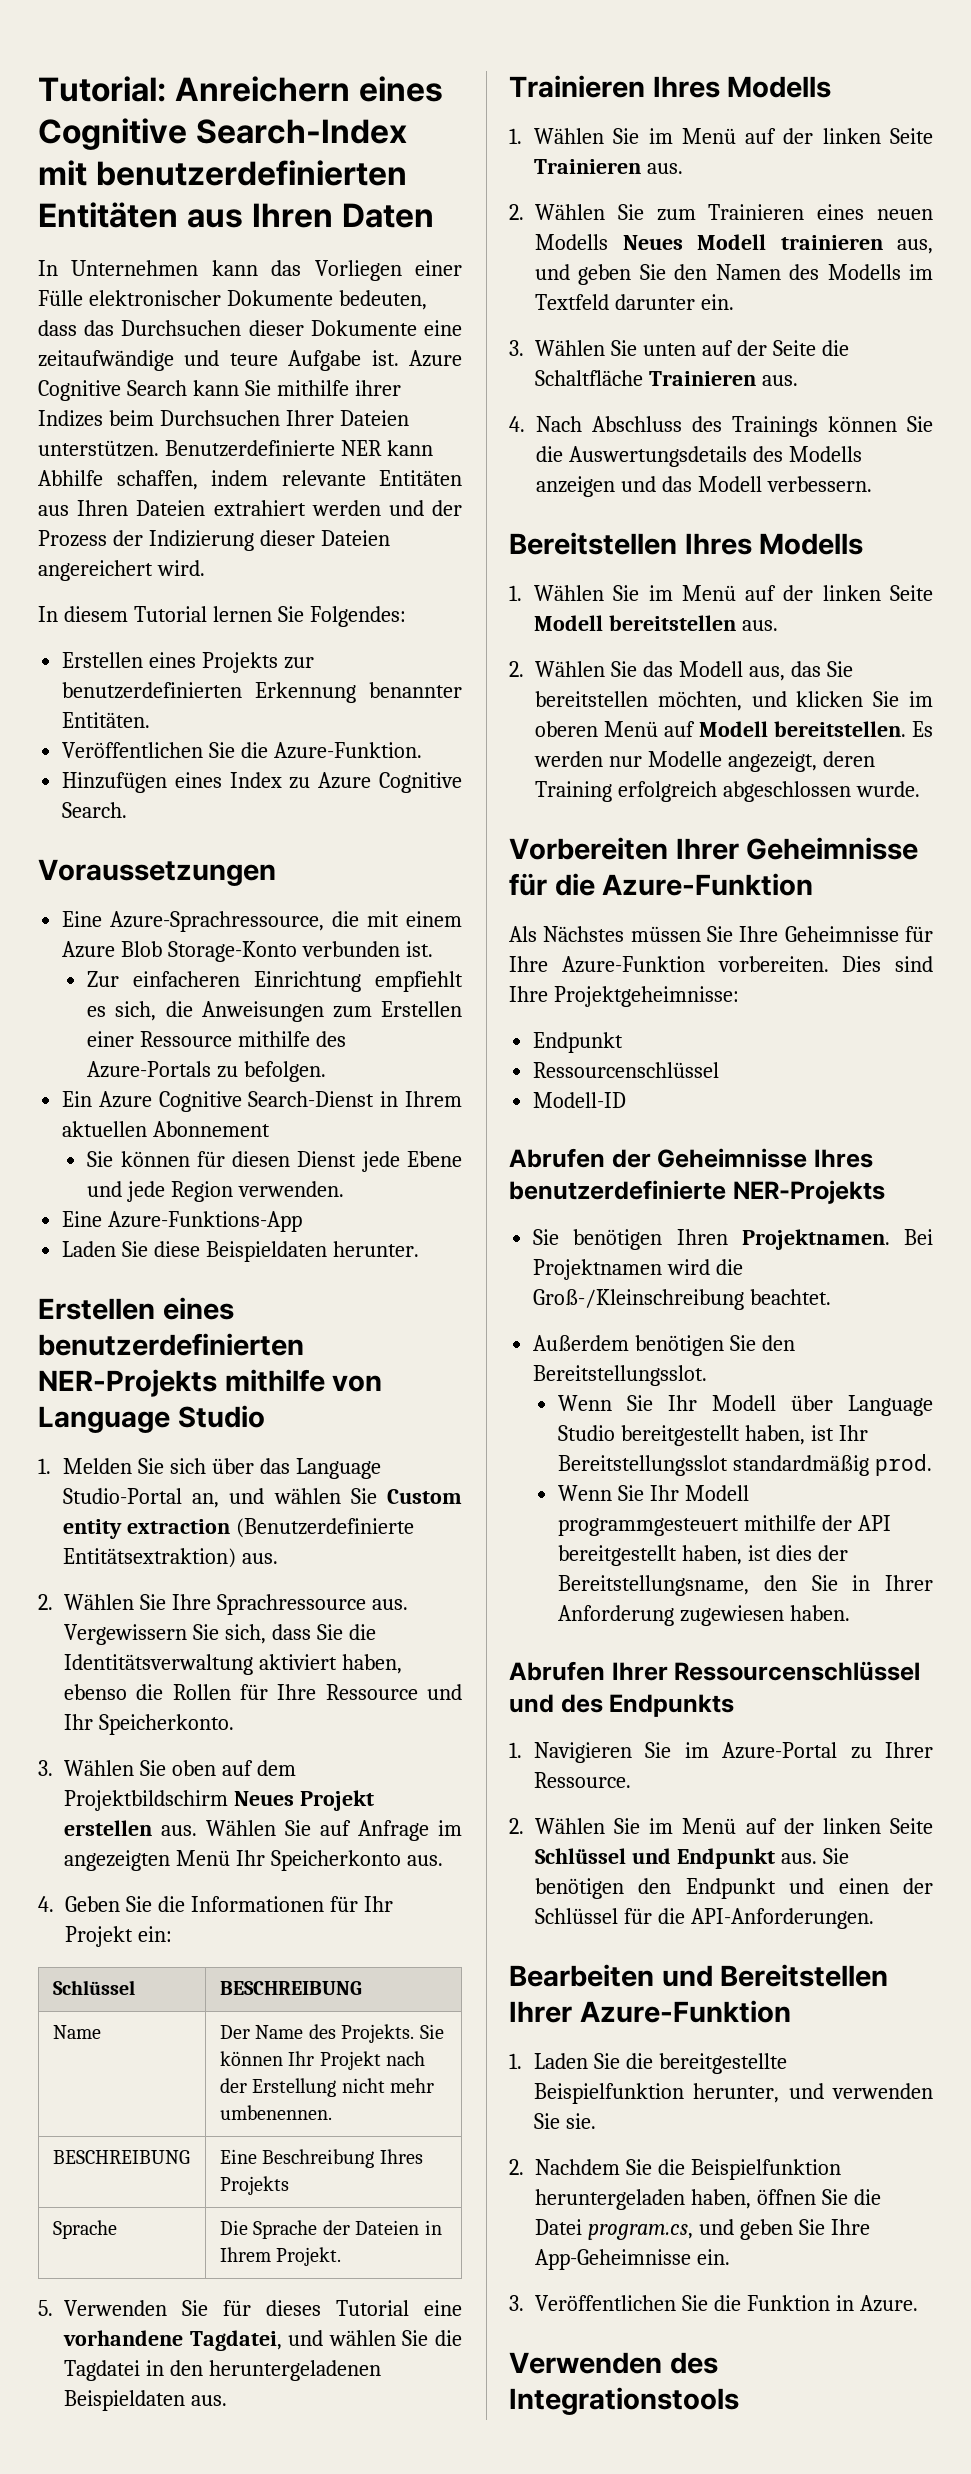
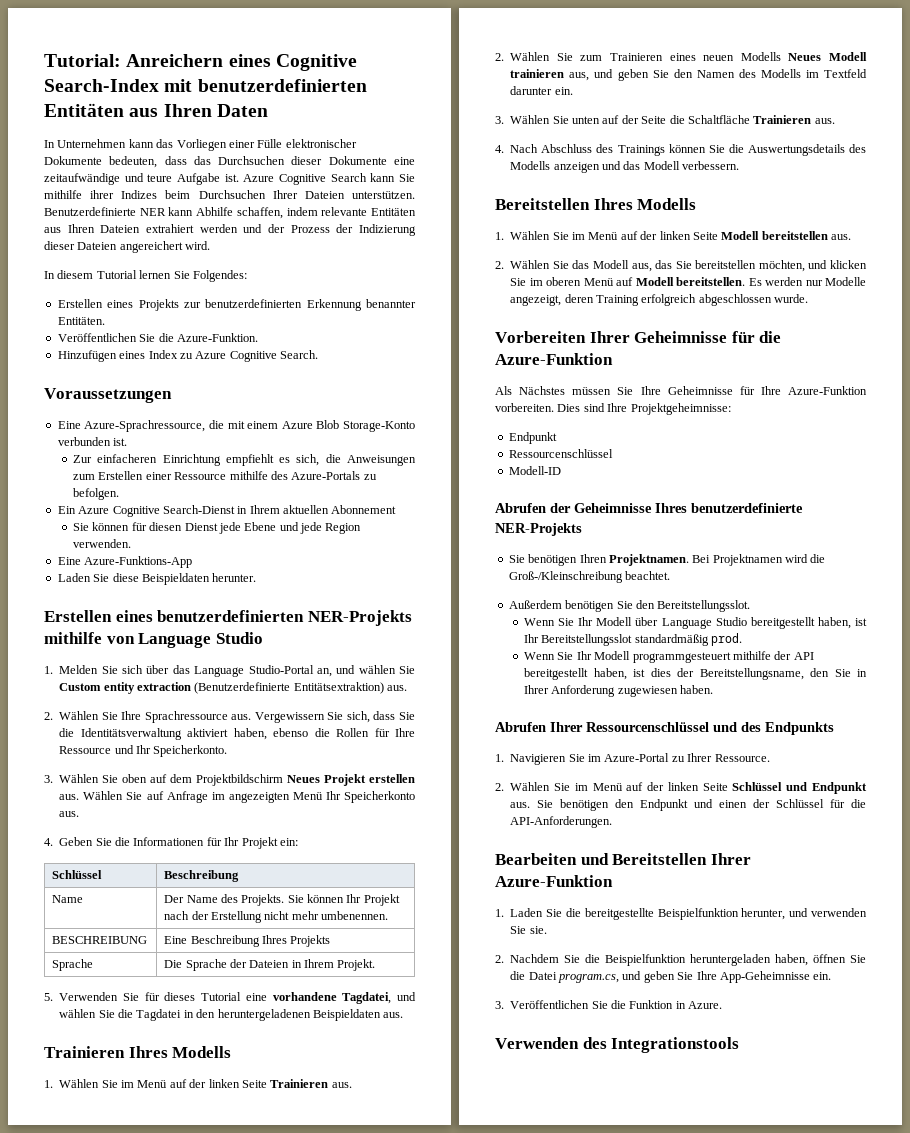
[219,1981,362,1995] BESCHREIBUNG -> [164,870,240,882] Beschreibung

